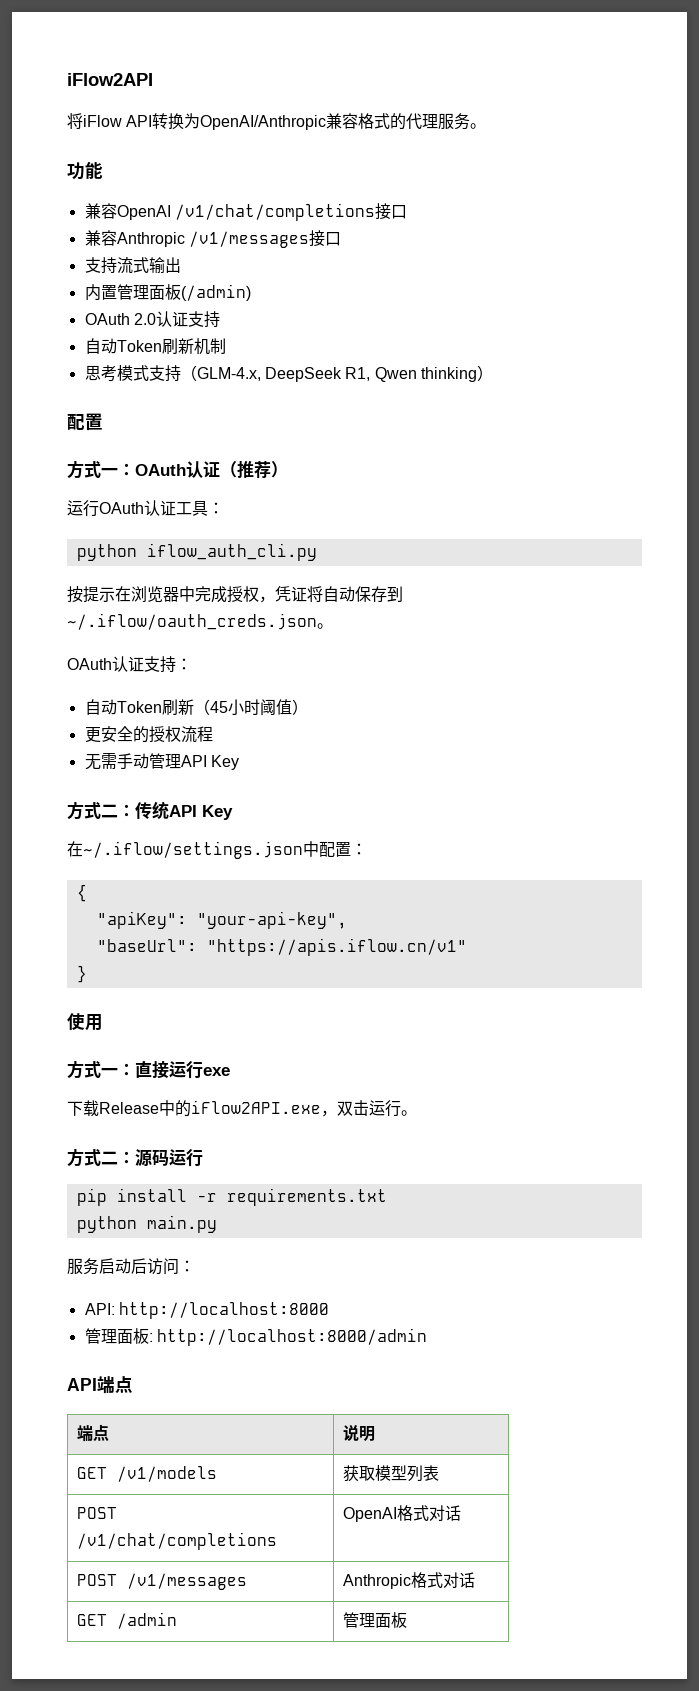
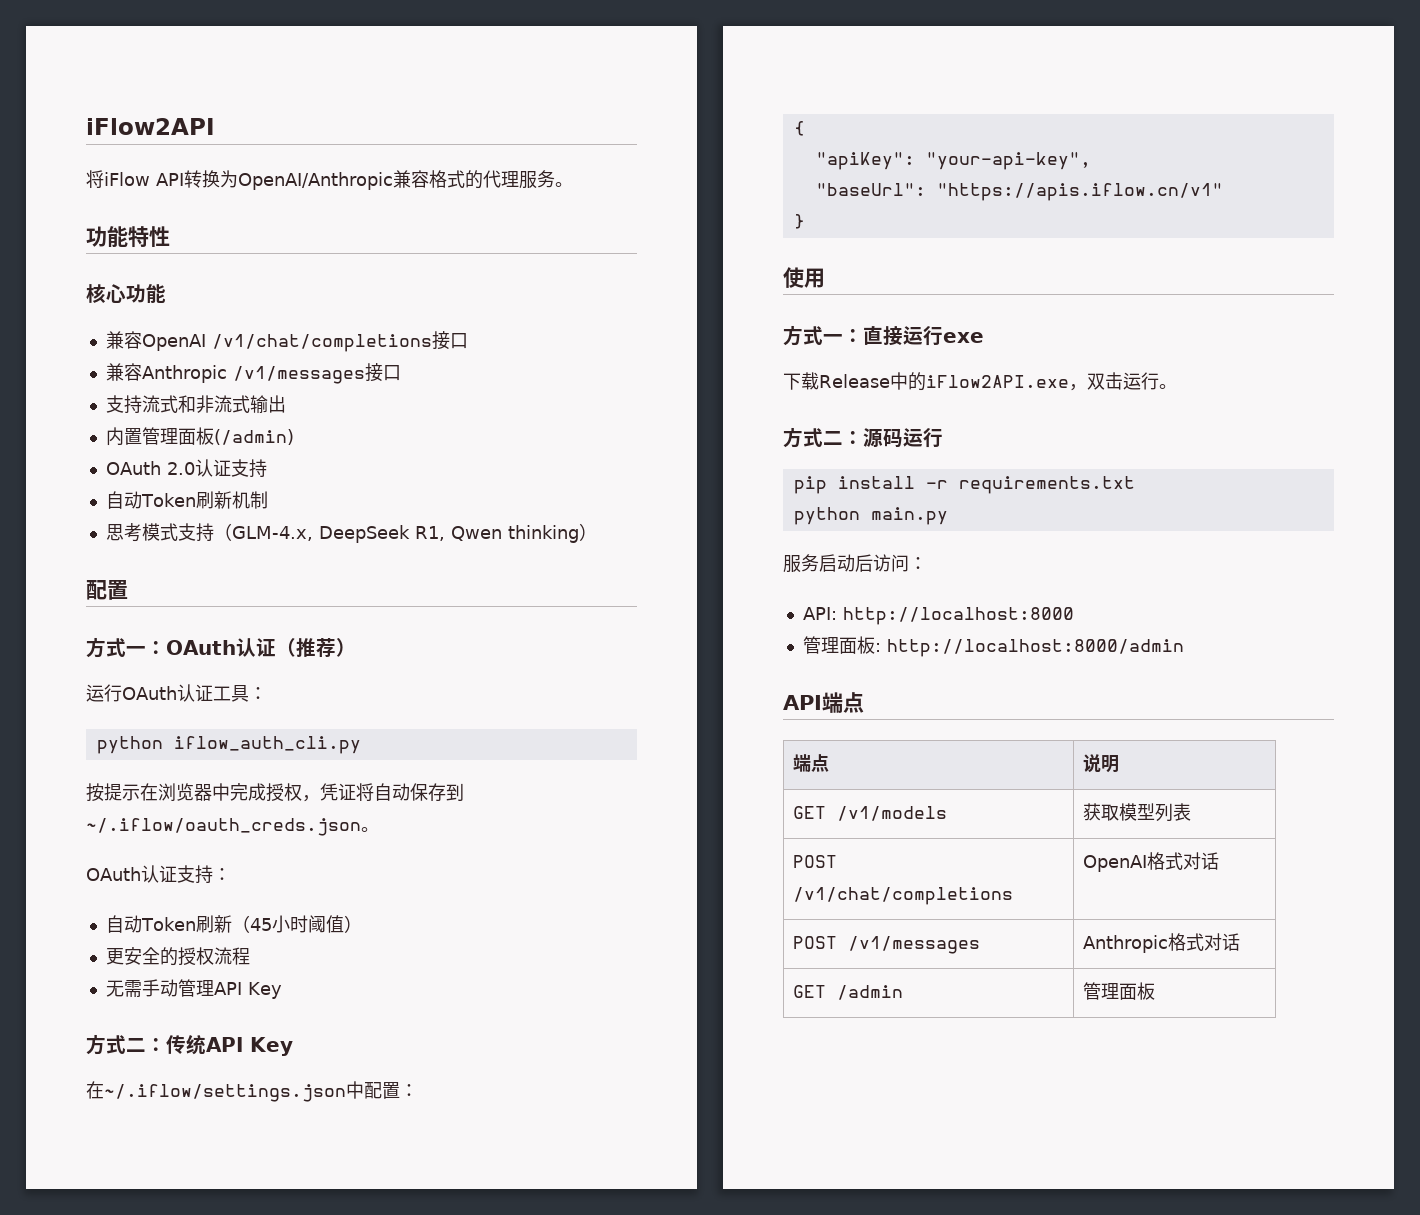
(103, 170) none -> [128,226,170,248] [86,284,166,303] 特性 // 核心功能
(149, 265) none -> [177,395,250,413] 和非流式

